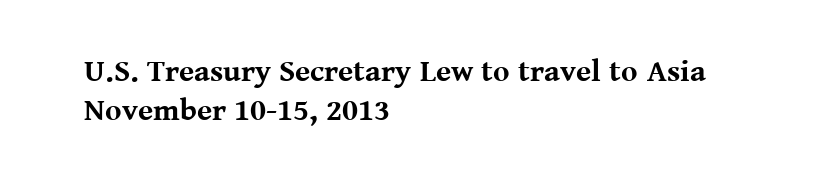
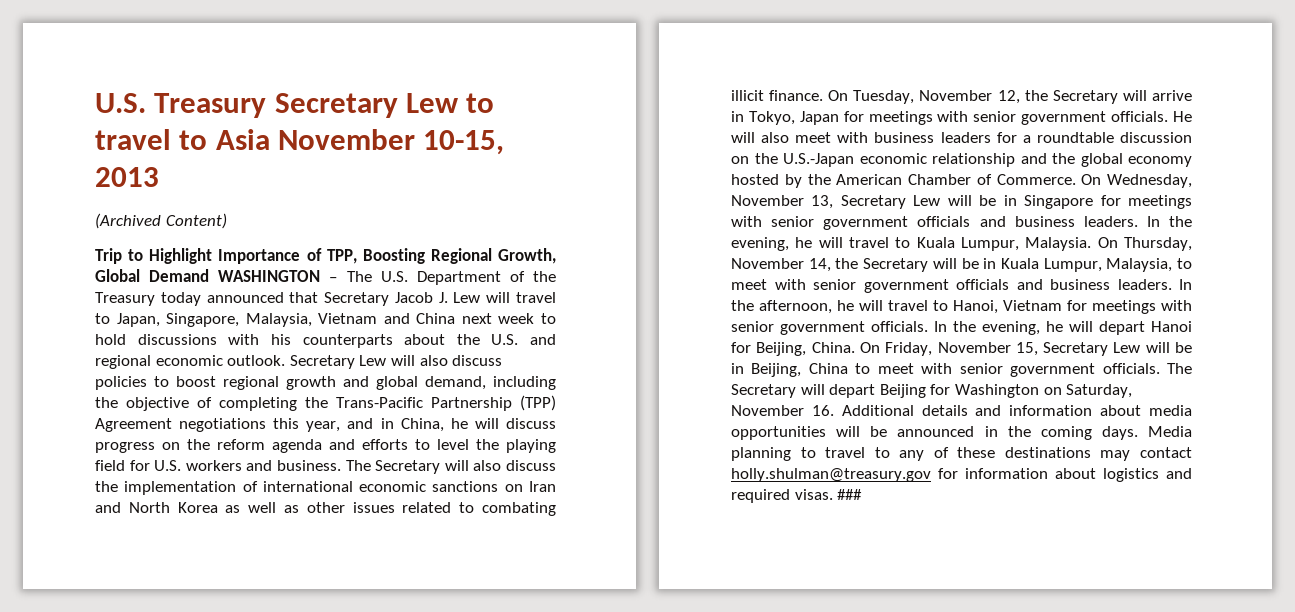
(391, 110) none -> [95,213,227,229] [95,248,556,264] [95,269,556,285] [95,292,556,306] [95,313,556,327] [95,334,556,348] [95,355,503,369] [95,376,556,390] [95,395,556,411] [95,418,556,432] [95,439,556,453] [95,460,556,474] [95,481,556,495] [95,502,556,516] [731,90,1192,104] [731,111,1192,125] [731,132,1192,143] [731,153,1192,167] [731,174,1192,188] [731,195,1192,209] [731,216,1192,230] [731,237,1192,251] [731,258,1192,272] [731,279,1192,293] [731,300,1192,314] [731,321,1192,335] [731,342,1192,356] [731,363,1192,377] [731,384,1133,398] [731,405,1192,416] [731,426,1192,440] [731,447,1192,461] [731,468,1192,482] [731,489,863,503] // (Archived Content) // Trip to Highlight Importance of TPP, Boosting Regional Growth, Global Demand WASHINGTON – The U.S. Department of the Treasury today announced that Secretary Jacob J. Lew will travel to Japan, Singapore, Malaysia, Vietnam and China next week to hold discussions with his counterparts about the U.S. and regional economic outlook. Secretary Lew will also discuss policies to boost regional growth and global demand, including the objective of completing the Trans-Pacific Partnership (TPP) Agreement negotiations this year, and in China, he will discuss progress on the reform agenda and efforts to level the playing field for U.S. workers and business. The Secretary will also discuss the implementation of international economic sanctions on Iran and North Korea as well as other issues related to combating illicit finance. On Tuesday, November 12, the Secretary will arrive in Tokyo, Japan for meetings with senior government officials. He will also meet with business leaders for a roundtable discussion on the U.S.-Japan economic relationship and the global economy hosted by the American Chamber of Commerce. On Wednesday, November 13, Secretary Lew will be in Singapore for meetings with senior government officials and business leaders. In the evening, he will travel to Kuala Lumpur, Malaysia. On Thursday, November 14, the Secretary will be in Kuala Lumpur, Malaysia, to meet with senior government officials and business leaders. In the afternoon, he will travel to Hanoi, Vietnam for meetings with senior government officials. In the evening, he will depart Hanoi for Beijing, China. On Friday, November 15, Secretary Lew will be in Beijing, China to meet with senior government officials. The Secretary will depart Beijing for Washington on Saturday, November 16. Additional details and information about media opportunities will be announced in the coming days. Media planning to travel to any of these destinations may contact holly.shulman@treasury.gov for information about logistics and required visas. ###

